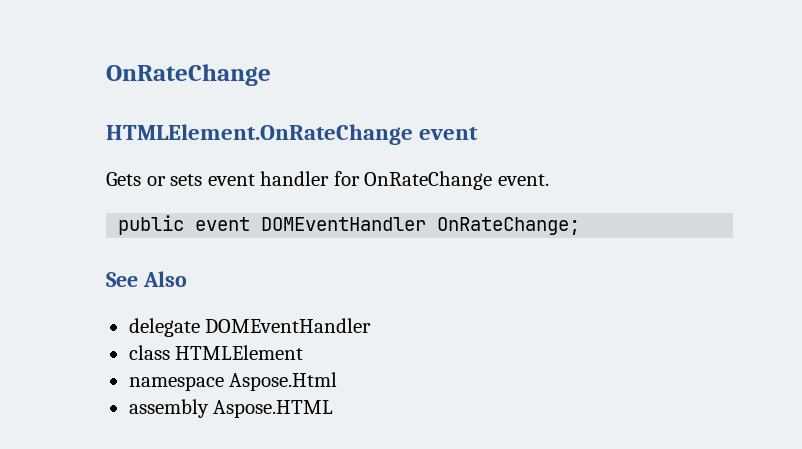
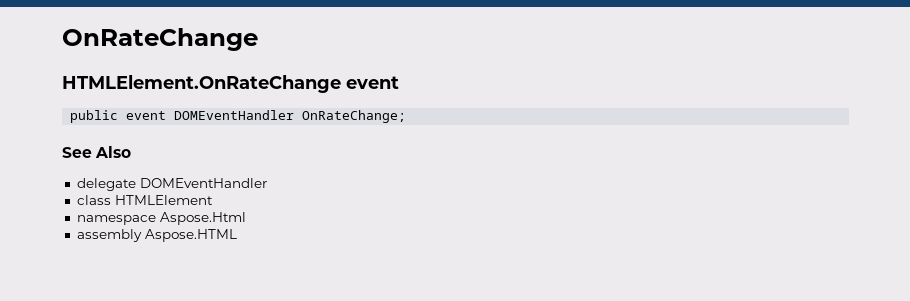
[106,171,549,190] // Gets or sets event handler for OnRateChange event. -> (399, 82) none

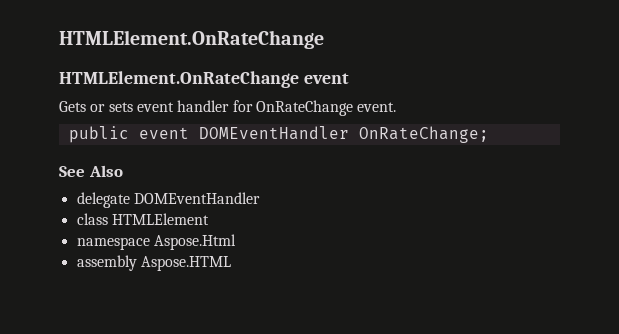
[62,28,258,51] OnRateChange -> [59,30,324,49] HTMLElement.OnRateChange
(399, 82) none -> [59,100,397,116] // Gets or sets event handler for OnRateChange event.

